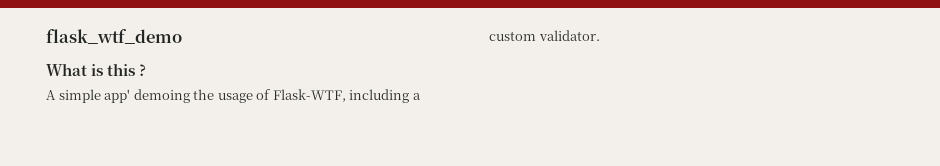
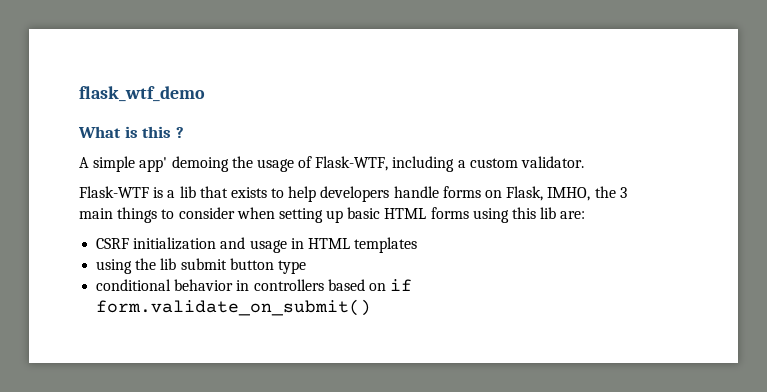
(600, 35) none -> [79,186,627,202] [79,207,586,223] [96,237,418,253] [96,258,306,274] [96,279,413,291] [96,299,372,316] // Flask-WTF is a lib that exists to help developers handle forms on Flask, IMHO, the 3 main things to consider when setting up basic HTML forms using this lib are: // CSRF initialization and usage in HTML templates // using the lib submit button type // conditional behavior in controllers based on if form.validate_on_submit()

